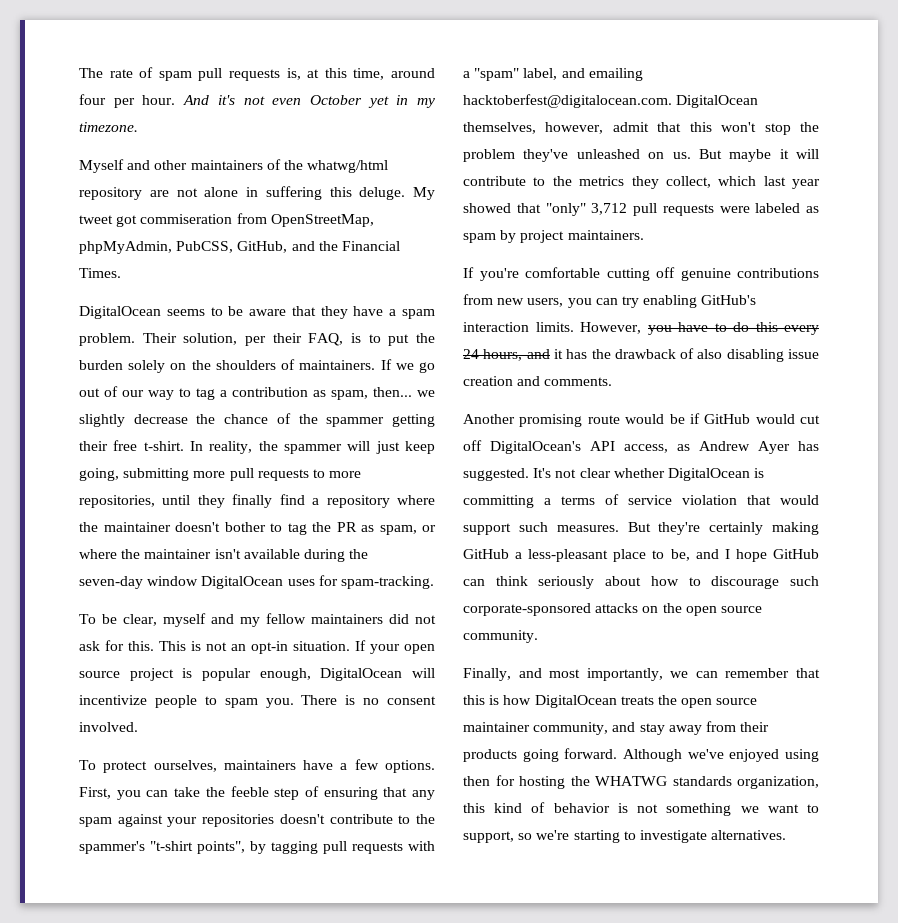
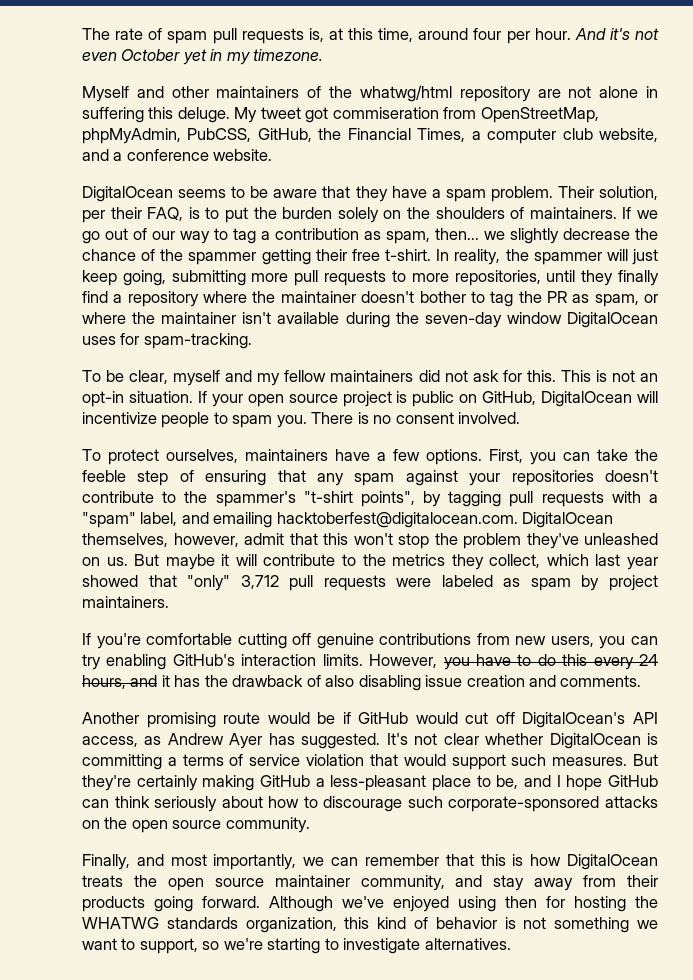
[291,241,315,251] and -> (312, 135) none
[79,268,121,278] Times. -> [417,128,658,144] [82,149,273,161] Times, a computer club website, and a conference website.
[201,668,311,681] popular enough, -> [412,391,537,407] public on GitHub,

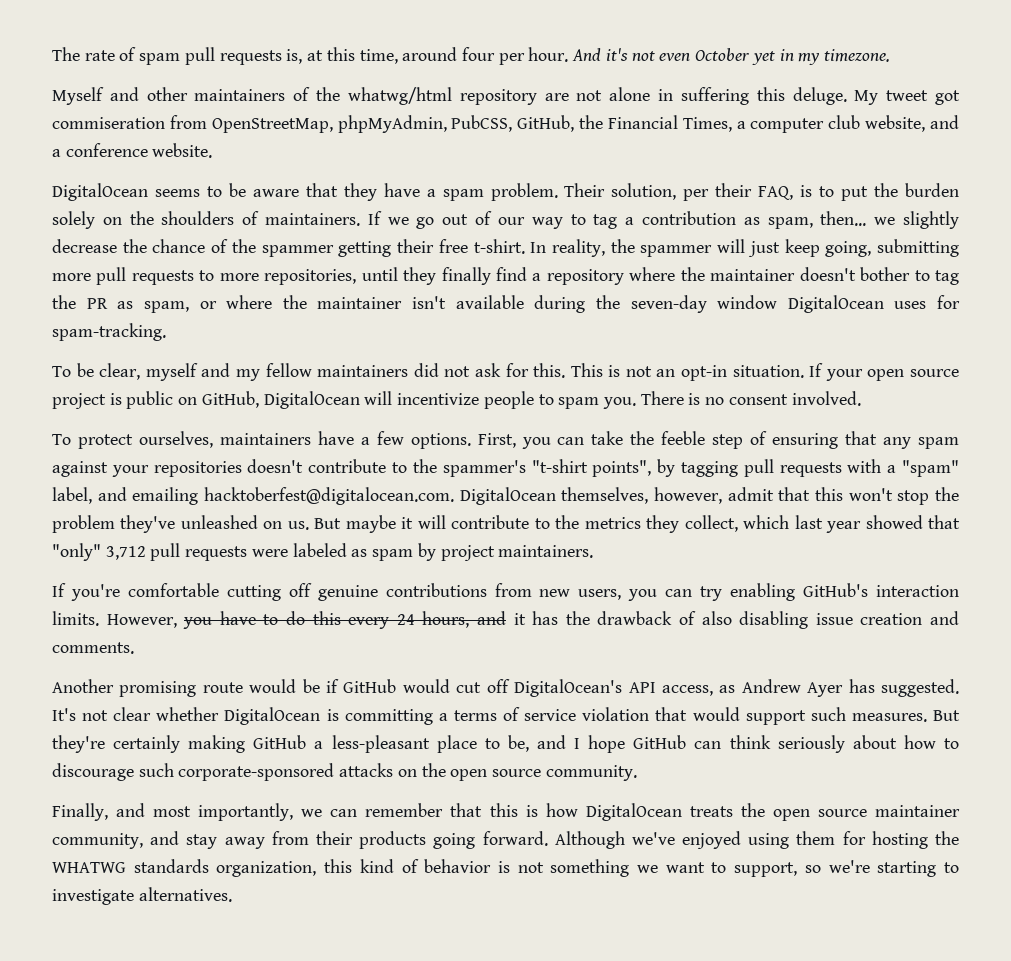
[505,896,537,908] then -> [796,831,836,845] them

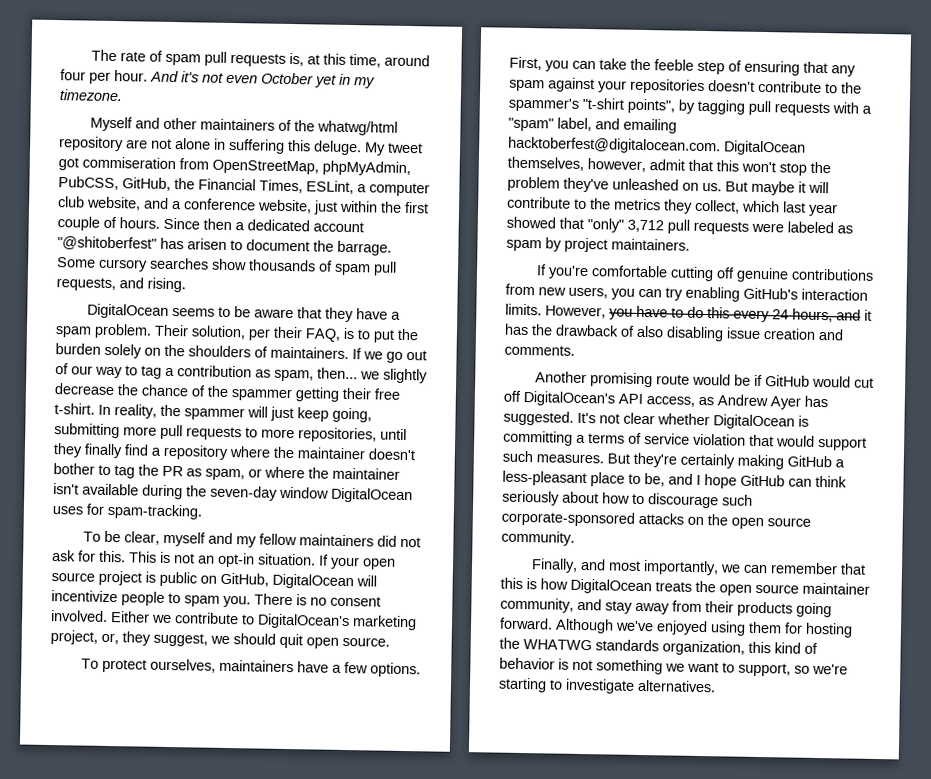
(732, 124) none -> [306,180,354,195] ESLint,
[152,143,213,158] website. -> [257,199,429,215] [57,216,364,233] [57,236,392,256] [57,257,397,276] [56,277,186,293] website, just within the first couple of hours. Since then a dedicated account "@shitoberfest" has arisen to document the barrage. Some cursory searches show thousands of spam pull requests, and rising.
(861, 398) none -> [111,611,417,631] [50,630,390,649] Either we contribute to DigitalOcean's marketing project, or, they suggest, we should quit open source.

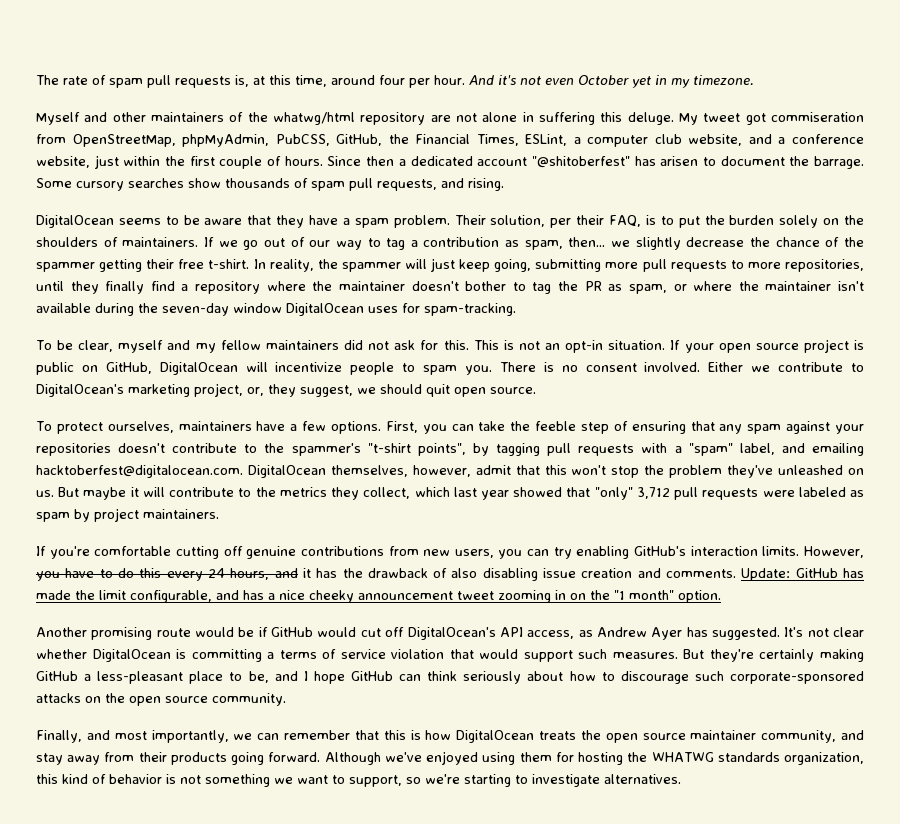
(575, 350) none -> [741,568,865,581] [36,590,721,603] Update: GitHub has made the limit configurable, and has a nice cheeky announcement tweet zooming in on the "1 month" option.

